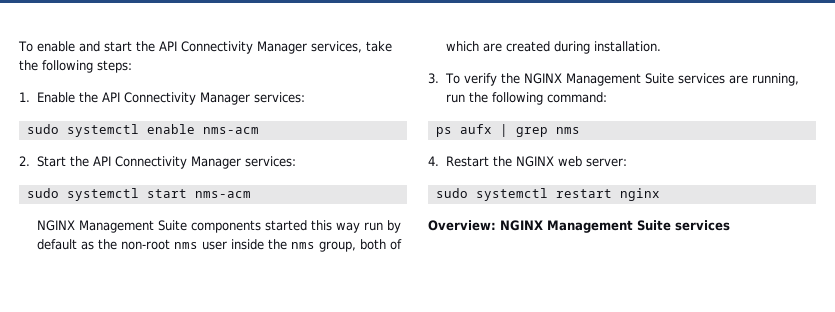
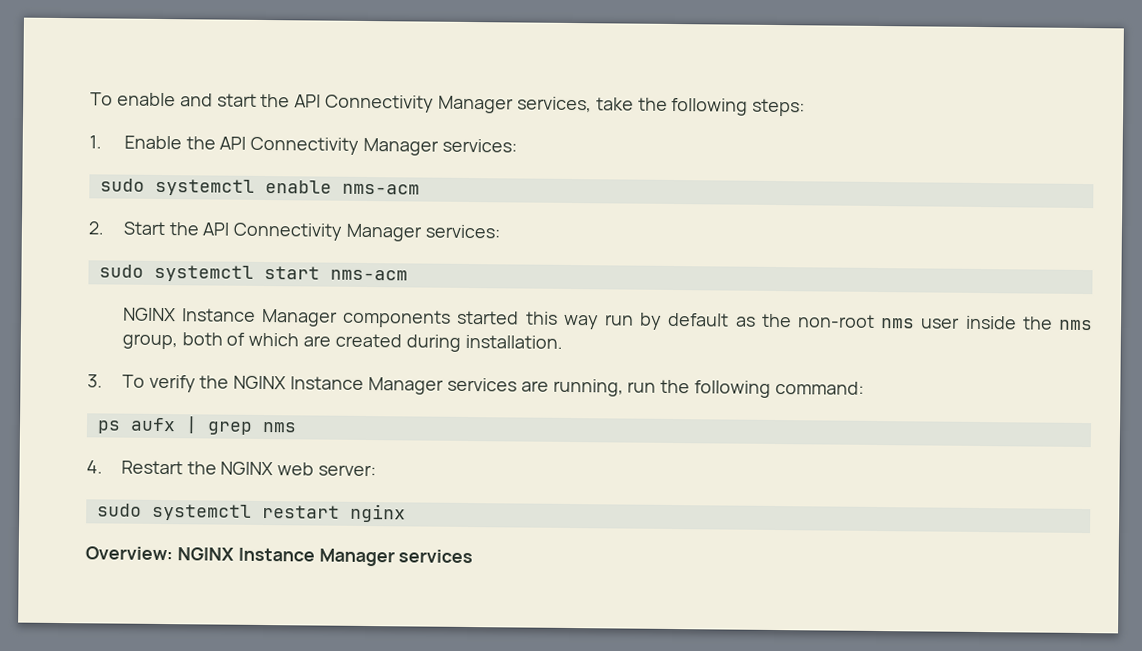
[78,220,187,233] Management Suite -> [181,308,339,327] Instance Manager
[565,73,674,86] Management Suite -> [290,376,444,395] Instance Manager
[547,220,671,233] Management Suite -> [237,547,395,567] Instance Manager

